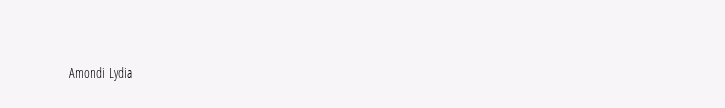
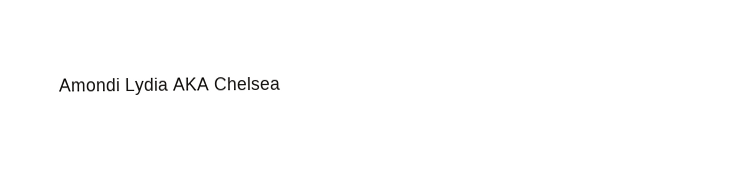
(132, 74) none -> [172,76,281,91] AKA Chelsea

